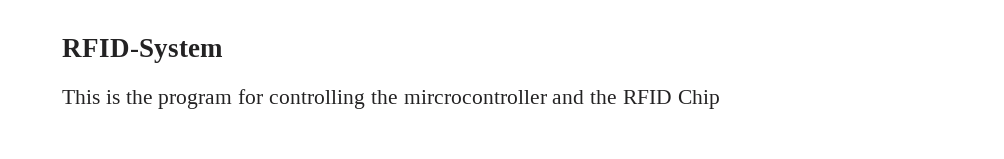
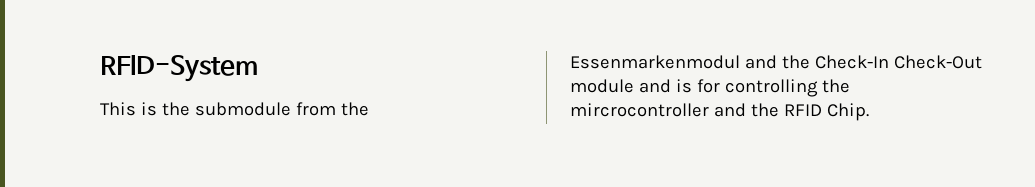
[158,93,233,109] program -> [194,102,369,116] [570,55,982,69] [570,79,692,93] submodule from the Essenmarkenmodul and the Check-In Check-Out module and is
[677,90,720,109] Chip -> [826,103,869,121] Chip.

